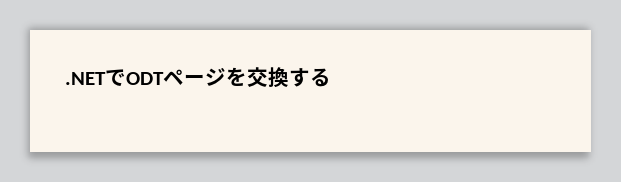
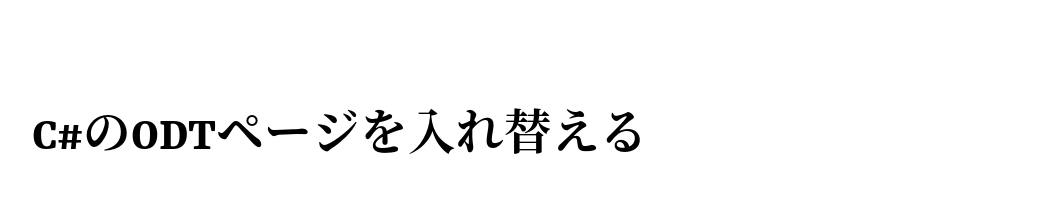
[65,69,126,86] .NETで -> [32,115,131,151] C#の
[247,67,310,88] 交換す -> [408,108,600,155] 入れ替え

